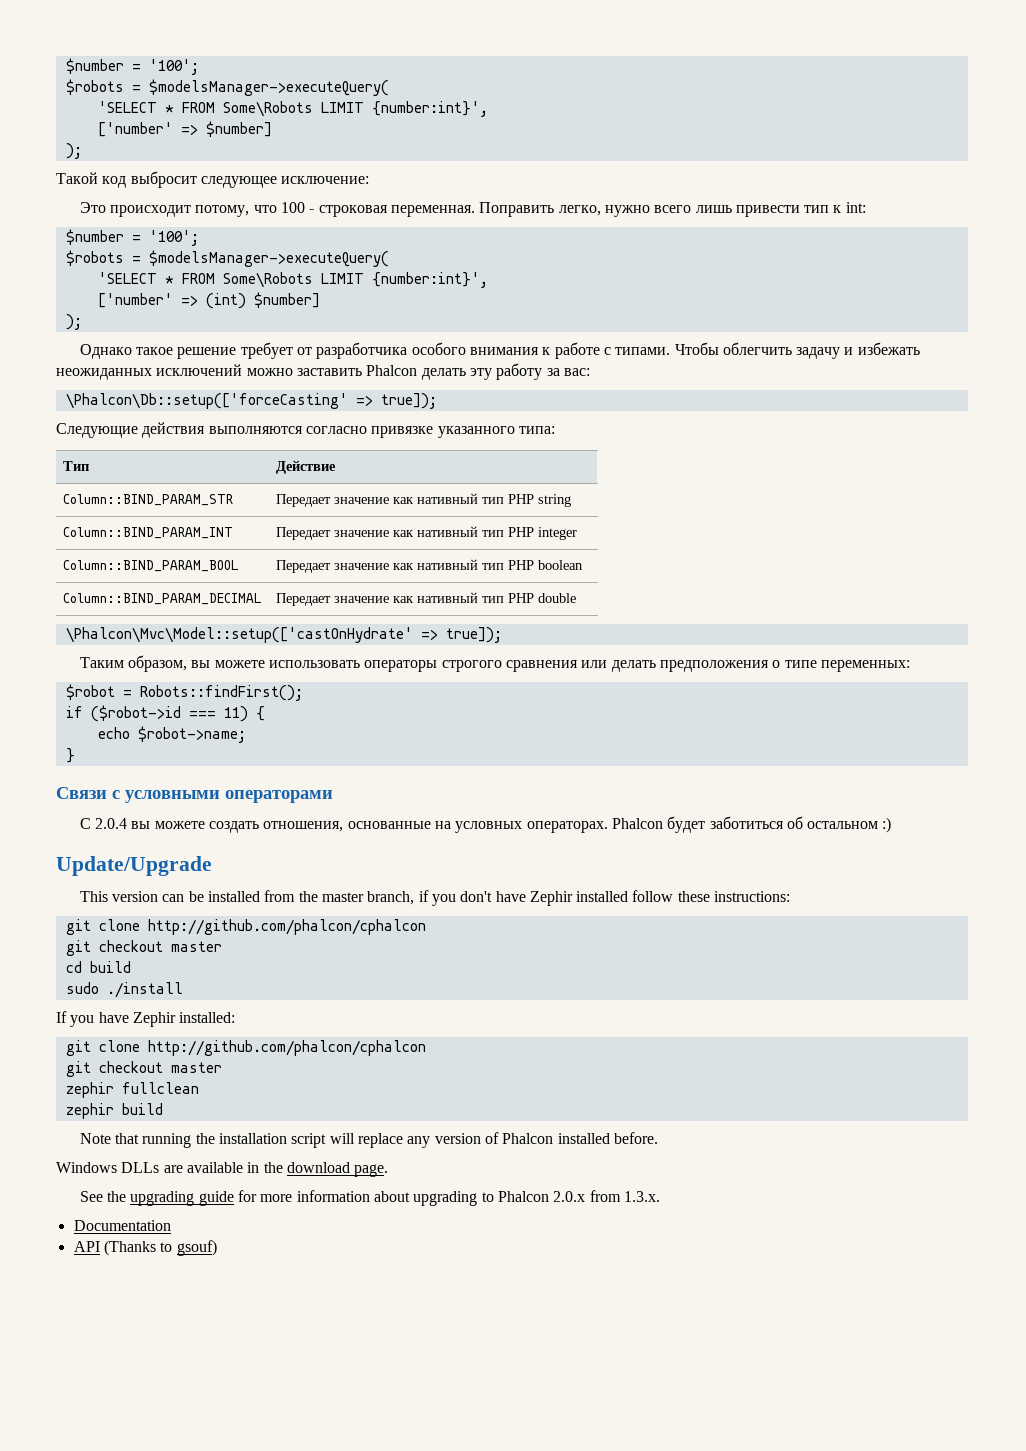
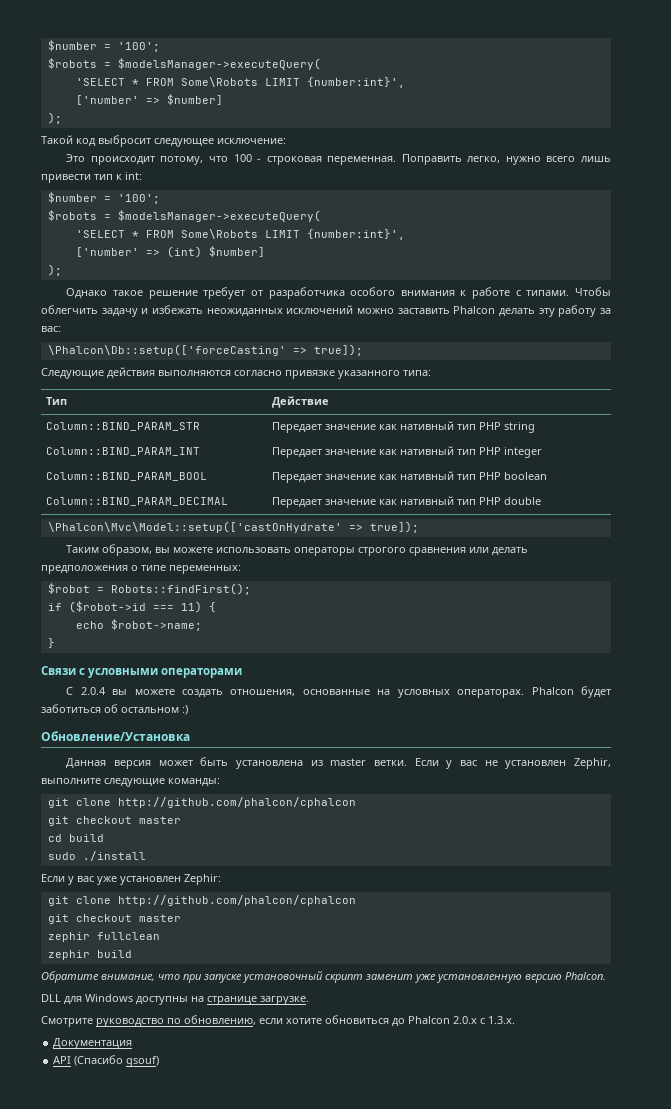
[56,856,212,876] [79,890,791,906] Update/Upgrade // This version can be installed from the master branch, if you don't have Zephir installed follow these instructions: -> [41,731,190,741] [66,757,612,769] [41,778,220,787] Обновление/Установка // Данная версия может быть установлена из master ветки. Если у вас не установлен Zephir, выполните следующие команды:
[56,1011,236,1027] If you have Zephir installed: -> [41,874,221,885] Если у вас уже установлен Zephir:
[79,1132,658,1148] [56,1162,389,1177] [79,1190,494,1206] Note that running the installation script will replace any version of Phalcon installed before. // Windows DLLs are available in the download page. // See the upgrading guide for more information about upgrading to -> [41,971,606,983] [41,994,309,1005] [41,1015,405,1027] Обратите внимание, что при запуске установочный скрипт заменит уже установленную версию Phalcon. // DLL для Windows доступны на странице загрузке. // Смотрите руководство по обновлению, если хотите обновиться до
[589,1190,621,1202] from -> [480,1018,485,1024] с
[73,1220,171,1231] Documentation -> [53,1038,133,1049] Документация
[103,1240,173,1256] (Thanks to -> [74,1055,124,1066] (Спасибо

